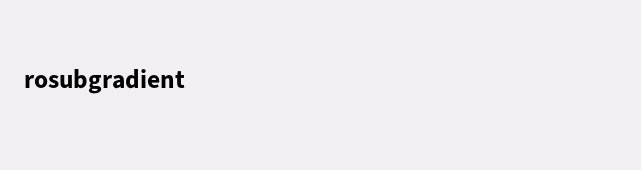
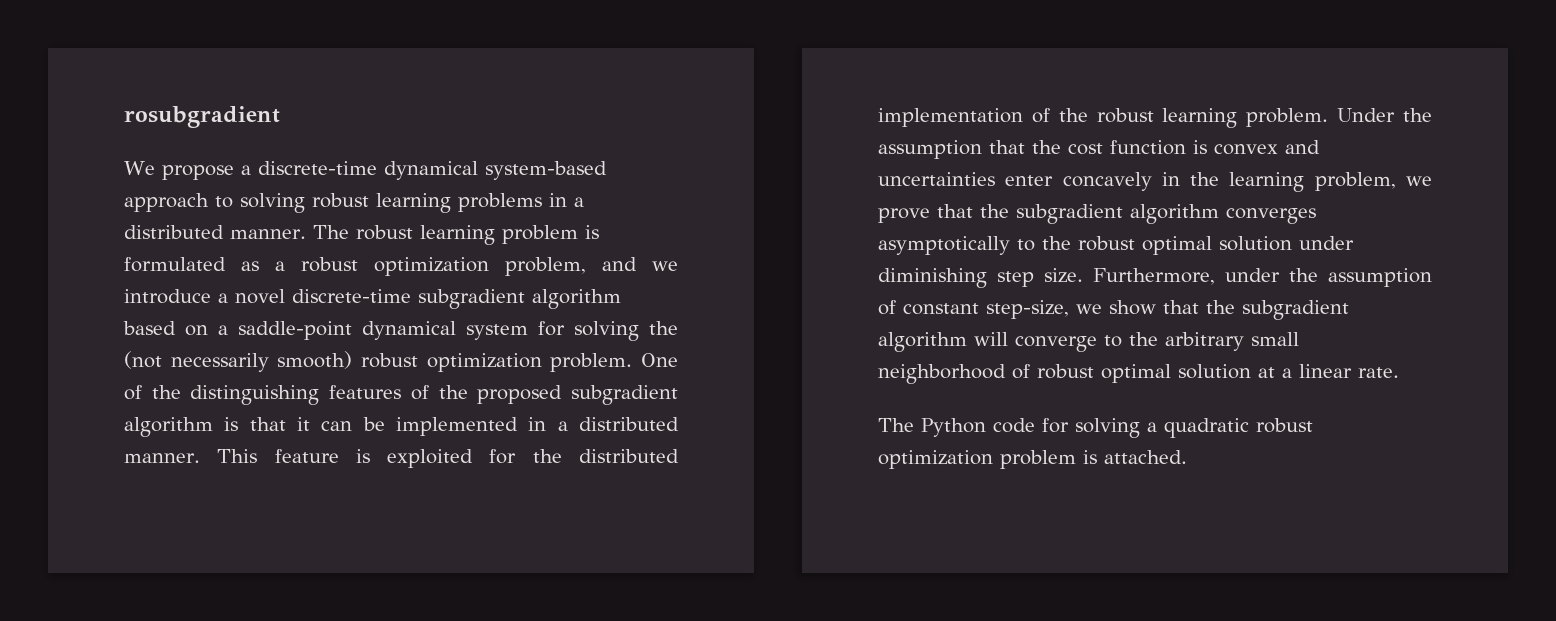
(185, 81) none -> [124,161,607,180] [124,193,584,213] [124,225,599,245] [124,257,678,276] [124,289,621,309] [123,321,678,341] [124,351,678,372] [124,385,678,405] [124,417,679,437] [124,449,680,468] [878,108,1432,128] [878,140,1320,159] [878,172,1432,192] [878,204,1316,224] [878,236,1354,255] [878,268,1432,288] [878,300,1349,320] [878,332,1299,352] [878,364,1399,384] [878,418,1313,438] [878,450,1187,469] // We propose a discrete-time dynamical system-based approach to solving robust learning problems in a distributed manner. The robust learning problem is formulated as a robust optimization problem, and we introduce a novel discrete-time subgradient algorithm based on a saddle-point dynamical system for solving the (not necessarily smooth) robust optimization problem. One of the distinguishing features of the proposed subgradient algorithm is that it can be implemented in a distributed manner. This feature is exploited for the distributed implementation of the robust learning problem. Under the assumption that the cost function is convex and uncertainties enter concavely in the learning problem, we prove that the subgradient algorithm converges asymptotically to the robust optimal solution under diminishing step size. Furthermore, under the assumption of constant step-size, we show that the subgradient algorithm will converge to the arbitrary small neighborhood of robust optimal solution at a linear rate. // The Python code for solving a quadratic robust optimization problem is attached.

